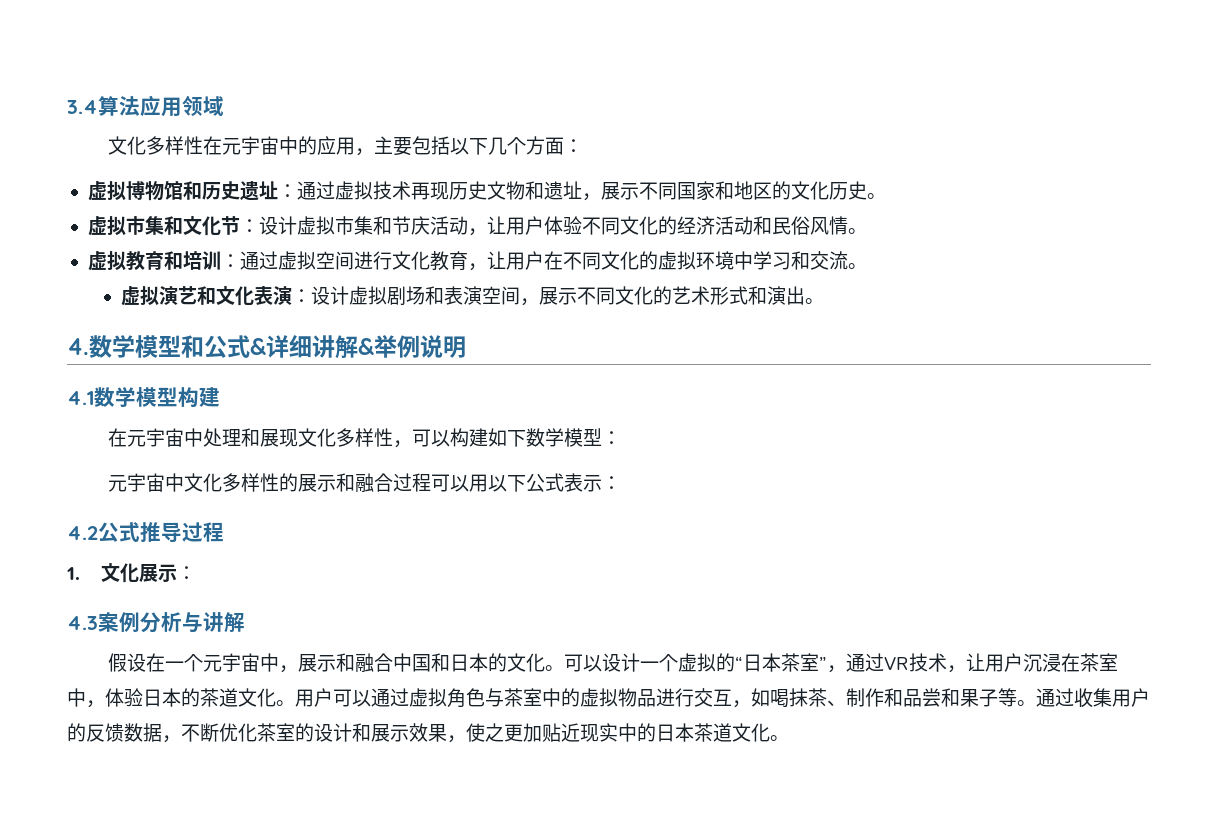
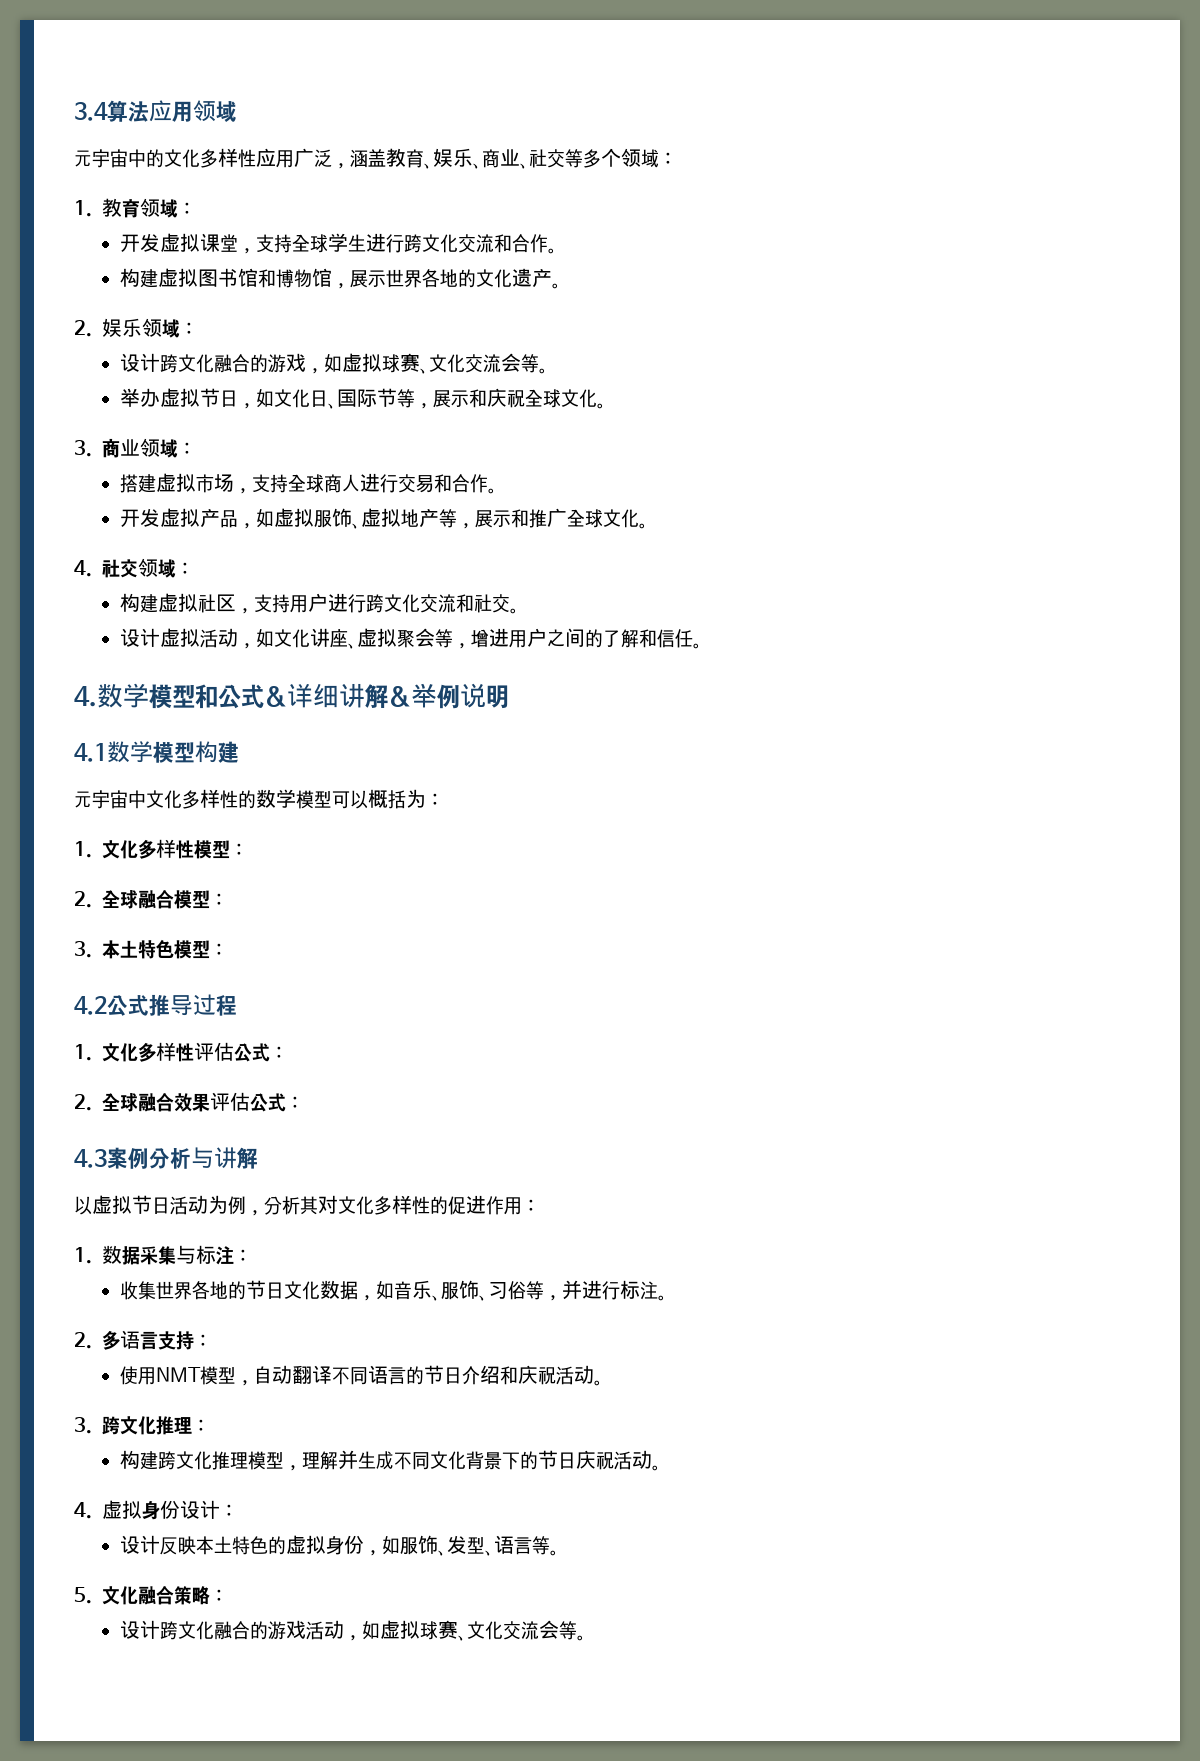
[108,136,584,156] [87,180,886,201] [87,216,867,236] [87,251,867,271] [121,286,806,306] 文化多样性在元宇宙中的应用，主要包括以下几个方面： // 虚拟博物馆和历史遗址：通过虚拟技术再现历史文物和遗址，展示不同国家和地区的文化历史。 // 虚拟市集和文化节：设计虚拟市集和节庆活动，让用户体验不同文化的经济活动和民俗风情。 // 虚拟教育和培训：通过虚拟空间进行文化教育，让用户在不同文化的虚拟环境中学习和交流。 // 虚拟演艺和文化表演：设计虚拟剧场和表演空间，展示不同文化的艺术形式和演出 -> [74,148,677,169] [74,198,196,218] [119,233,557,254] [119,268,561,289] [74,318,198,338] [119,353,548,374] [119,388,606,409] [74,438,196,458] [119,473,497,494] [119,508,648,529] [74,558,194,578] [119,593,519,614] [119,628,693,649] 元宇宙中的文化多样性应用广泛，涵盖教育、娱乐、商业、社交等多个领域： // 1.教育领域： // 开发虚拟课堂，支持全球学生进行跨文化交流和合作。 // 构建虚拟图书馆和博物馆，展示世界各地的文化遗产。 // 2.娱乐领域： // 设计跨文化融合的游戏，如虚拟球赛、文化交流会等。 // 举办虚拟节日，如文化日、国际节等，展示和庆祝全球文化。 // 3.商业领域： // 搭建虚拟市场，支持全球商人进行交易和合作。 // 开发虚拟产品，如虚拟服饰、虚拟地产等，展示和推广全球文化。 // 4.社交领域： // 构建虚拟社区，支持用户进行跨文化交流和社交。 // 设计虚拟活动，如文化讲座、虚拟聚会等，增进用户之间的了解和信任
[108,428,622,448] // 在元宇宙中处理和展现文化多样性，可以构建如下数学模型： -> (239, 752) none
[298,473,603,492] 展示和融合过程可以用以下公式表示 -> [256,789,444,809] [74,839,248,859] [74,890,228,909] [74,939,210,959] 数学模型可以概括为： // 1.文化多样性模型： // 2.全球融合模型： // 3.本土特色模型
[138,564,177,582] 展示 -> [137,1042,288,1062] [74,1092,286,1112] 多样性评估公式： // 2.全球融合效果评估公式
[108,653,1119,673] [67,688,1150,708] [67,723,770,743] 假设在一个元宇宙中，展示和融合中国和日本的文化。可以设计一个虚拟的“日本茶室”，通过VR技术，让用户沉浸在茶室中，体验日本的茶道文化。用户可以通过虚拟角色与茶室中的虚拟物品进行交互，如喝抹茶、制作和品尝和果子等。通过收集用户的反馈数据，不断优化茶室的设计和展示效果，使之更加贴近现实中的日本茶道文化 -> [74,1195,540,1216] [74,1245,252,1265] [119,1280,667,1301] [74,1330,212,1350] [119,1365,603,1386] [74,1416,210,1435] [119,1450,661,1471] [74,1500,238,1520] [119,1535,559,1556] [74,1586,228,1605] [119,1620,577,1641] 以虚拟节日活动为例，分析其对文化多样性的促进作用： // 1.数据采集与标注： // 收集世界各地的节日文化数据，如音乐、服饰、习俗等，并进行标注。 // 2.多语言支持： // 使用NMT模型，自动翻译不同语言的节日介绍和庆祝活动。 // 3.跨文化推理： // 构建跨文化推理模型，理解并生成不同文化背景下的节日庆祝活动。 // 4.虚拟身份设计： // 设计反映本土特色的虚拟身份，如服饰、发型、语言等。 // 5.文化融合策略： // 设计跨文化融合的游戏活动，如虚拟球赛、文化交流会等

